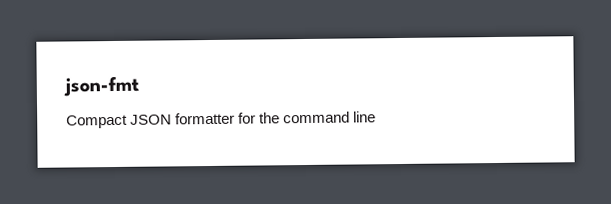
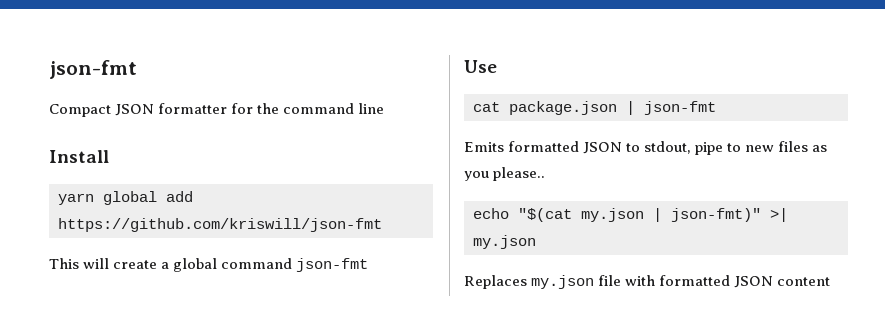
(377, 117) none -> [49,150,109,163] [58,191,193,205] [58,218,382,232] [49,258,369,272] [464,60,497,73] [473,101,716,115] [464,141,828,155] [464,167,546,181] [473,208,788,222] [473,235,536,249] [464,275,831,289] // Install // yarn global add https://github.com/kriswill/json-fmt // This will create a global command json-fmt // Use // cat package.json | json-fmt // Emits formatted JSON to stdout, pipe to new files as you please.. // echo "$(cat my.json | json-fmt)" >| my.json // Replaces my.json file with formatted JSON content

